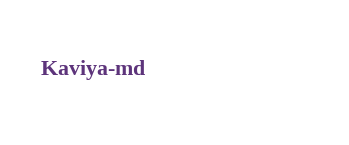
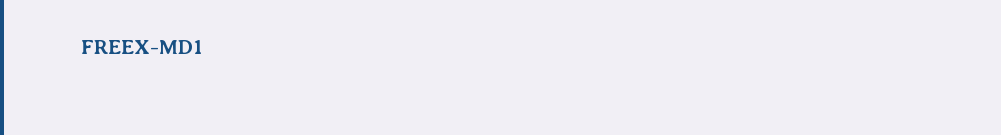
[41,60,145,80] Kaviya-md -> [81,40,202,54] FREEX-MD1

